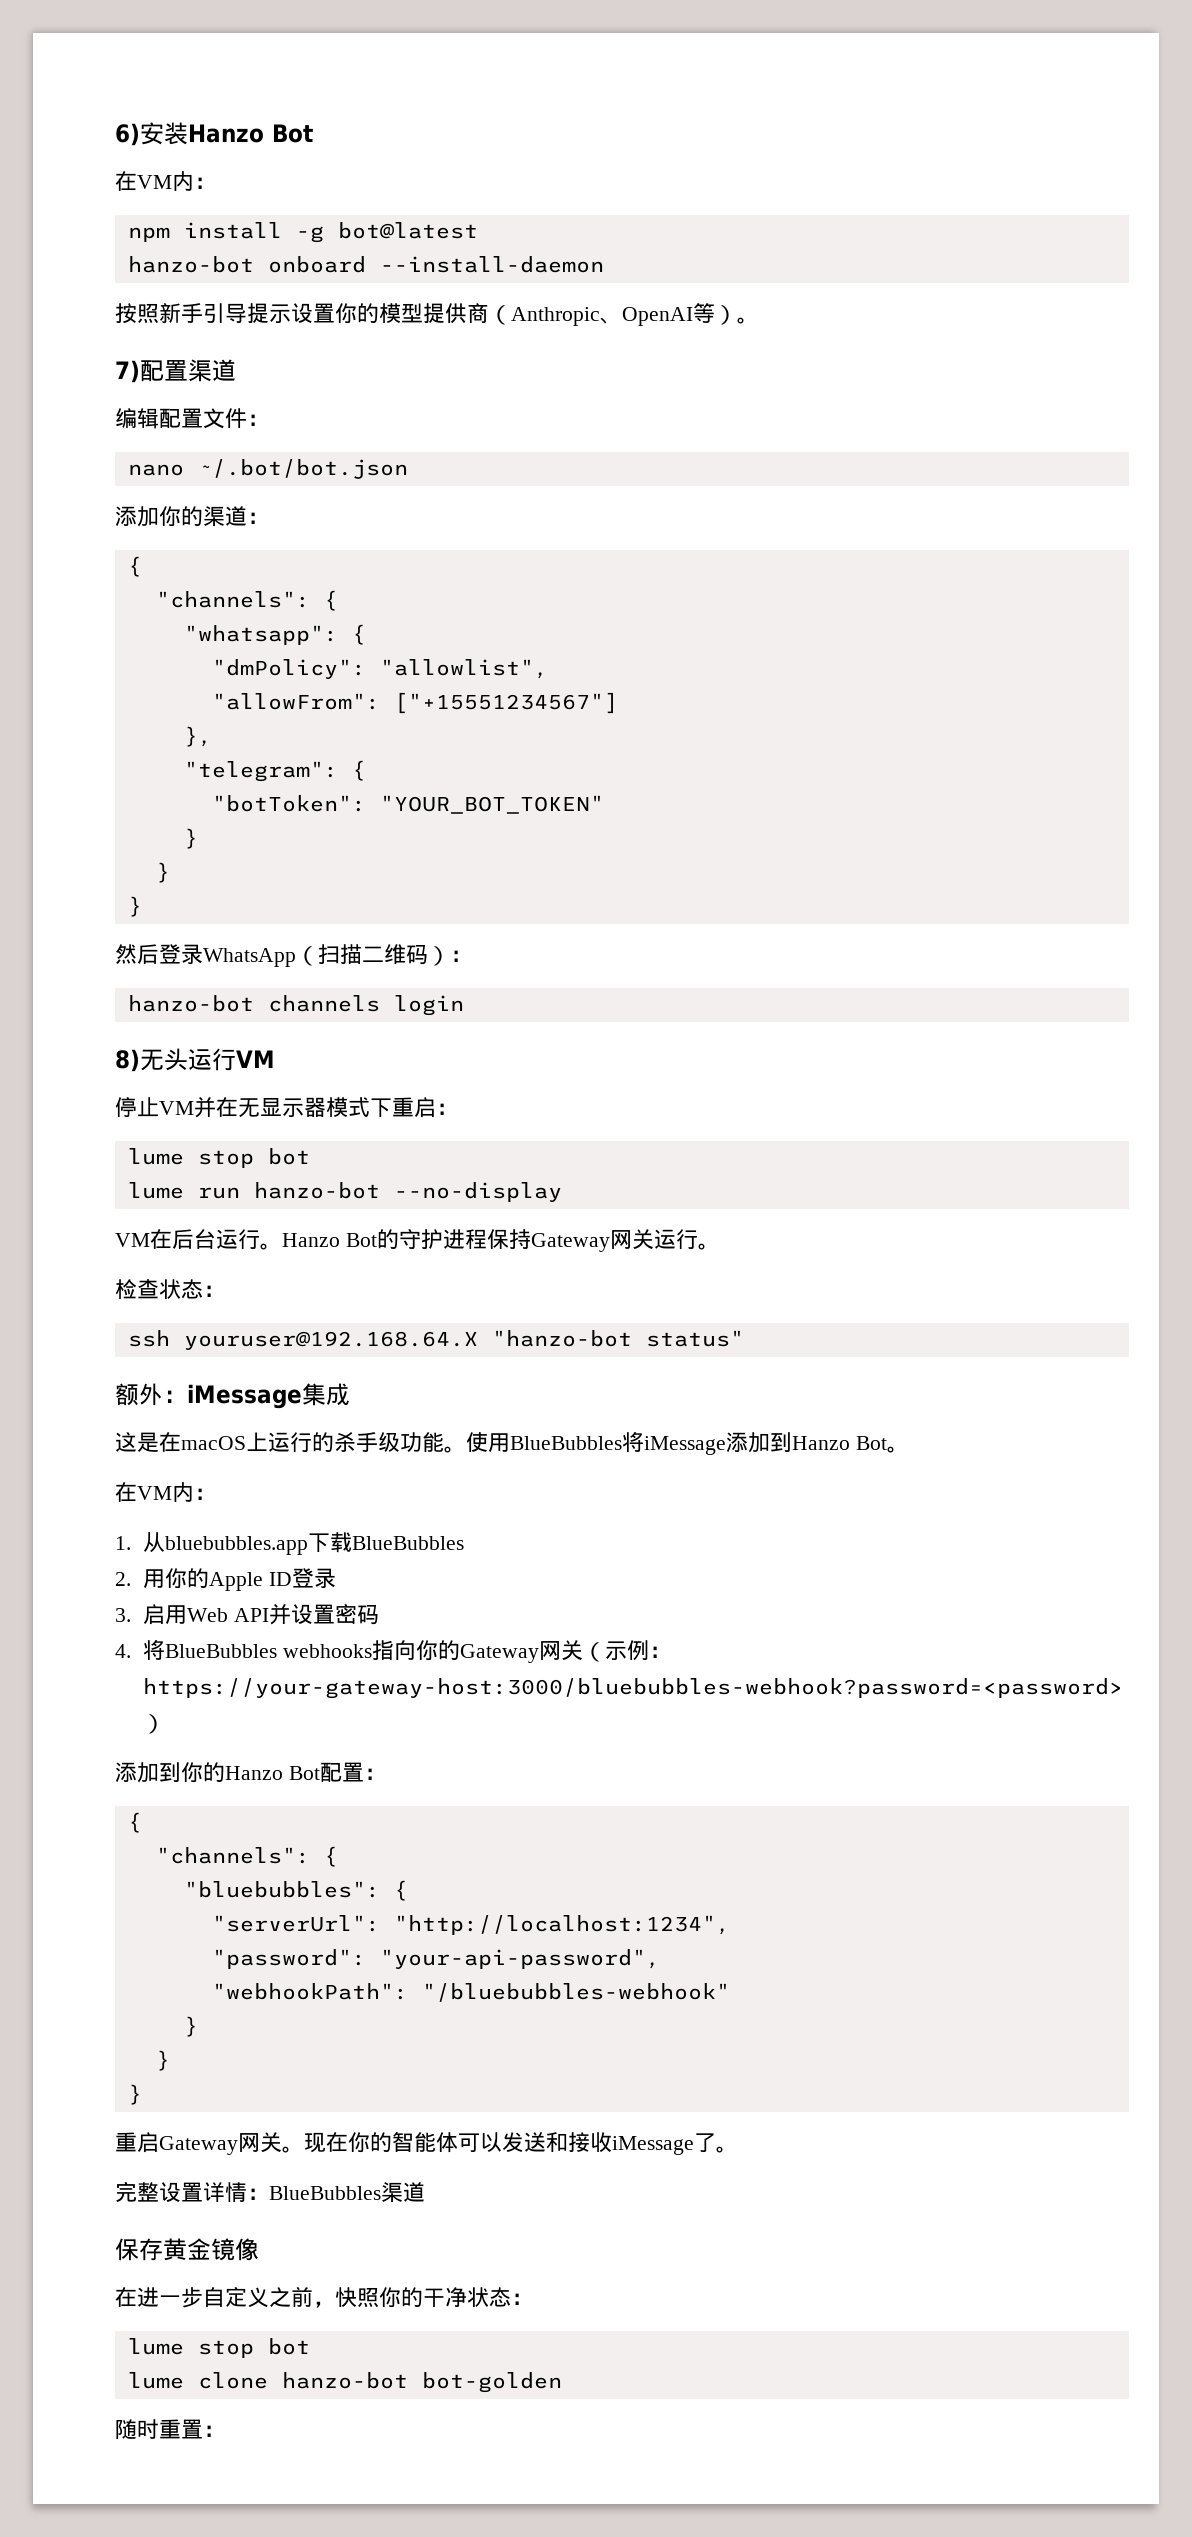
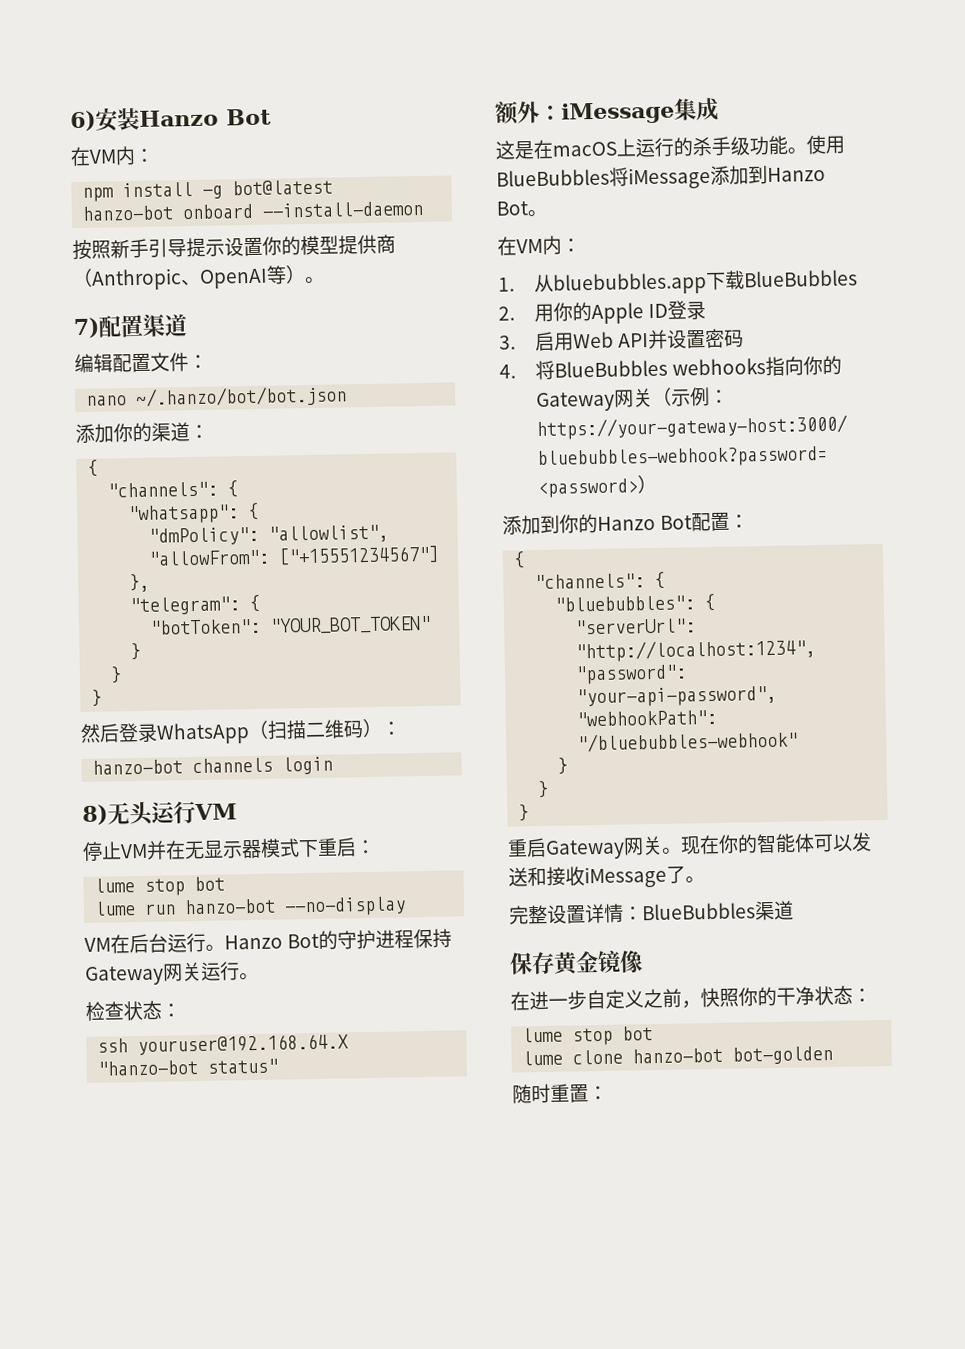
[197,459,408,479] ~/.bot/bot.json -> [135,385,348,409] ~/.hanzo/bot/bot.json

